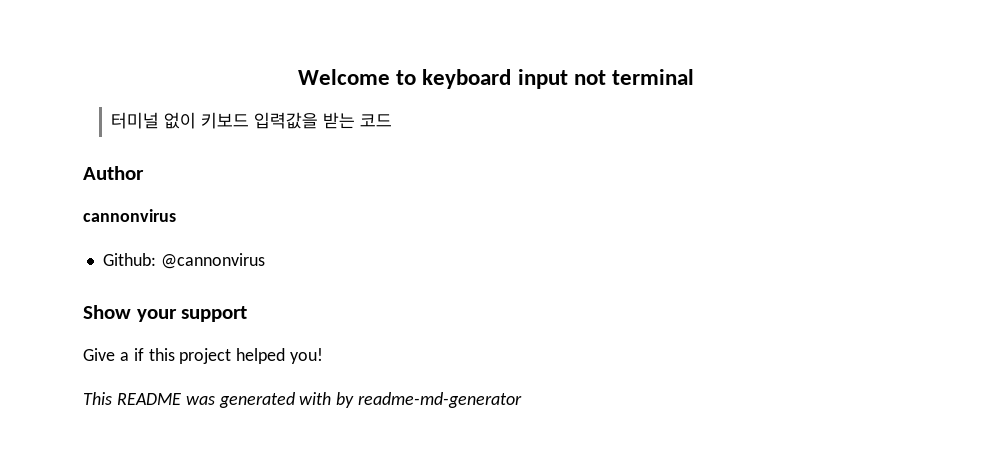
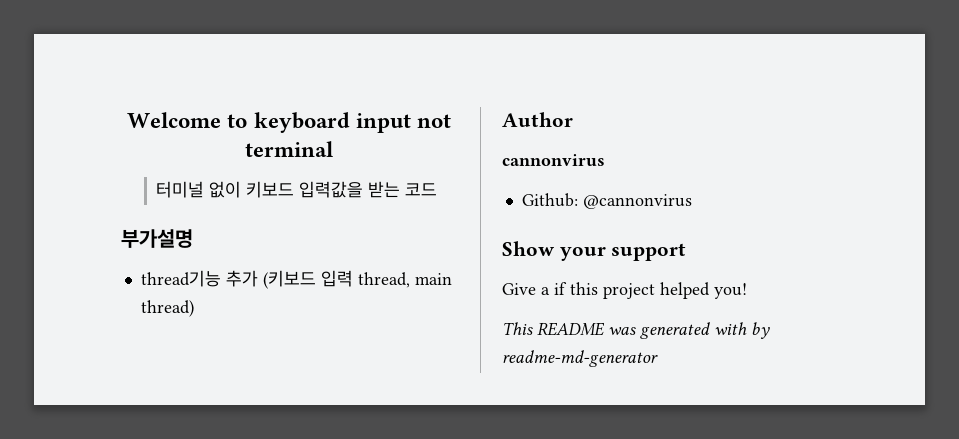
(392, 120) none -> [121,229,193,248] [140,270,452,289] [140,300,194,317] // 부가설명 // thread기능 추가 (키보드 입력 thread, main thread)

